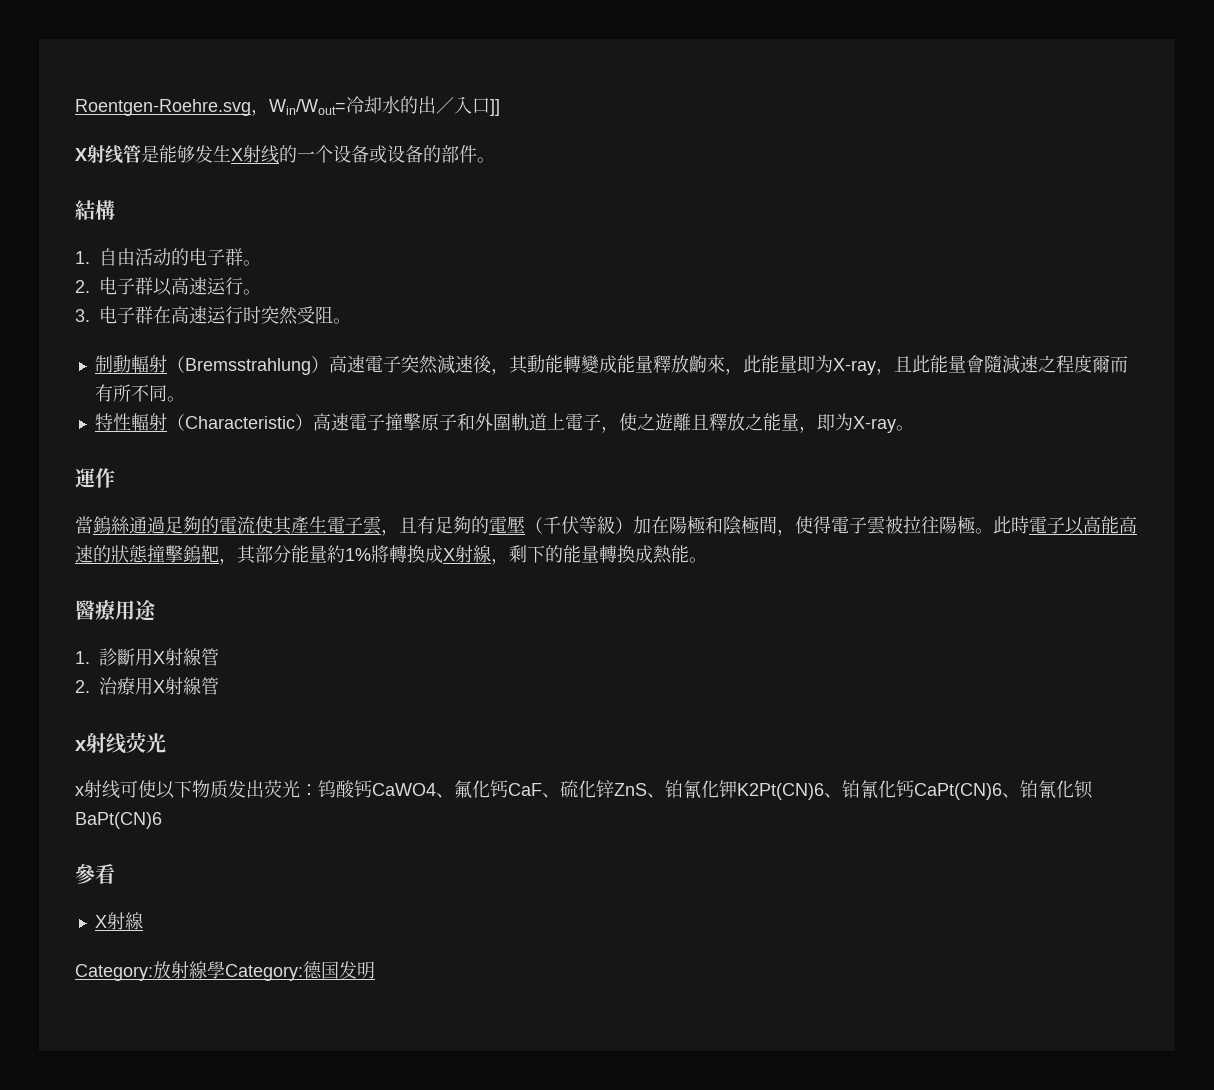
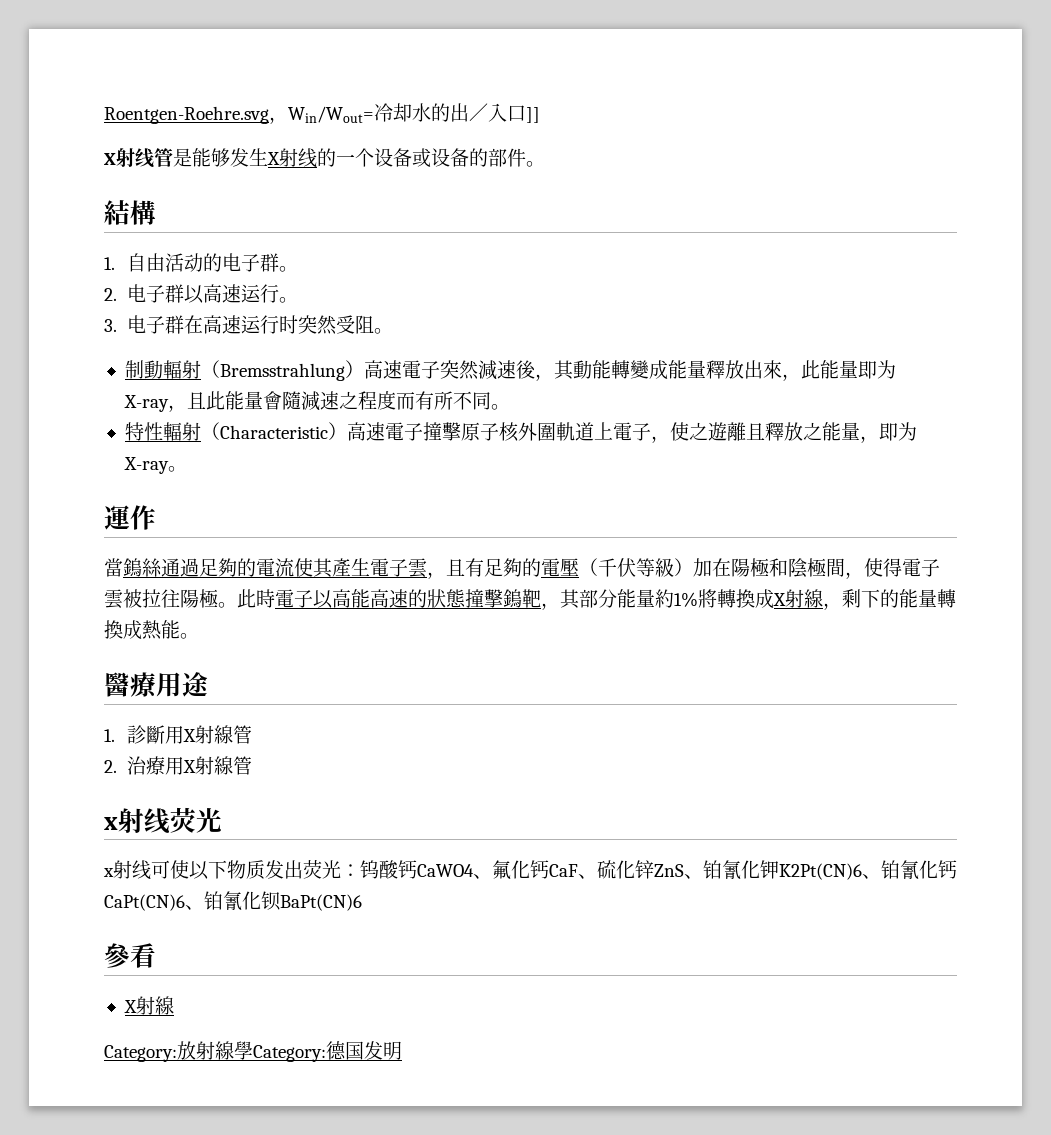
[688,355,707,373] 齣 -> [743,360,763,379] 出
[1091,355,1110,373] 爾 -> (396, 400) none
[456,413,475,431] 和 -> [498,422,519,442] 核

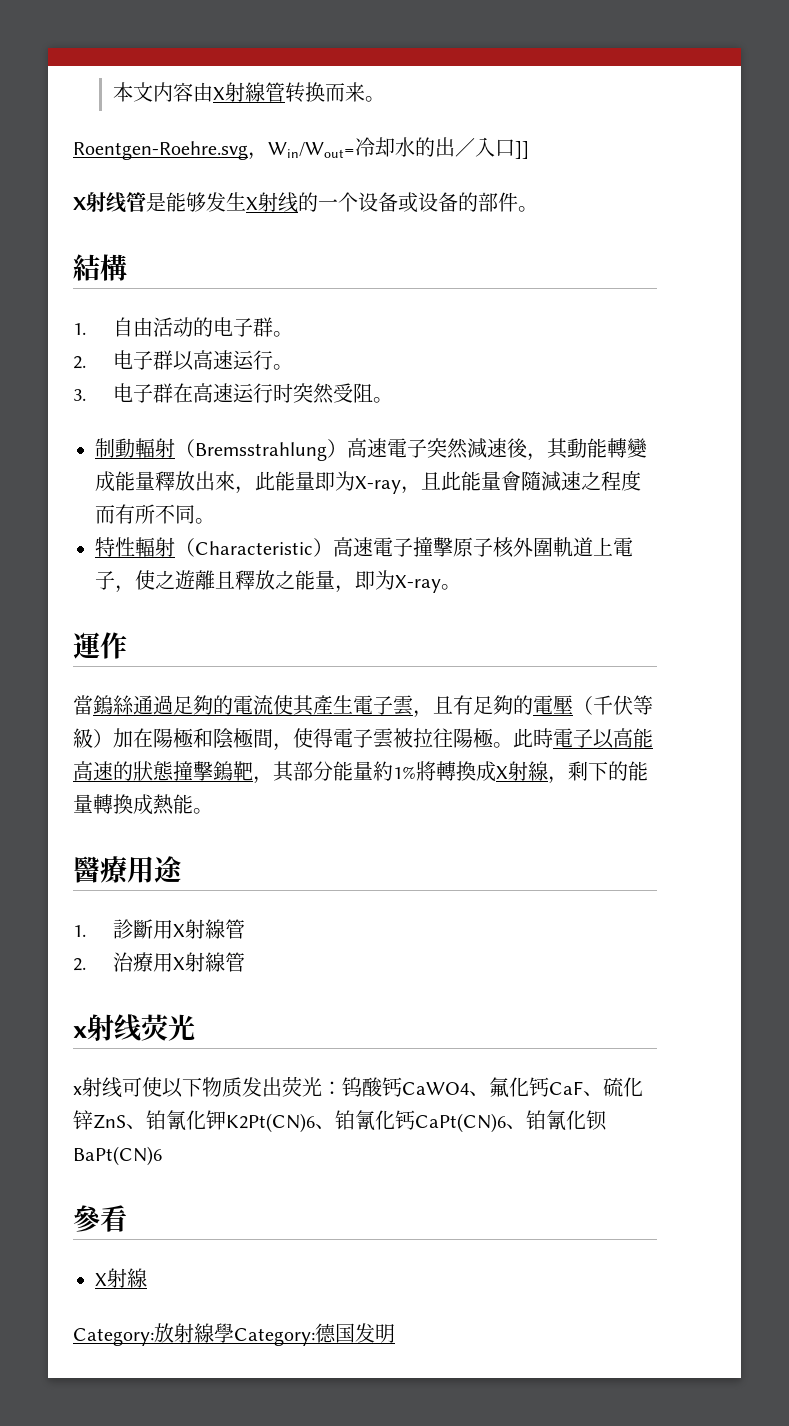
(104, 115) none -> [112,82,385,103] 本文内容由X射線管转换而来。 //

